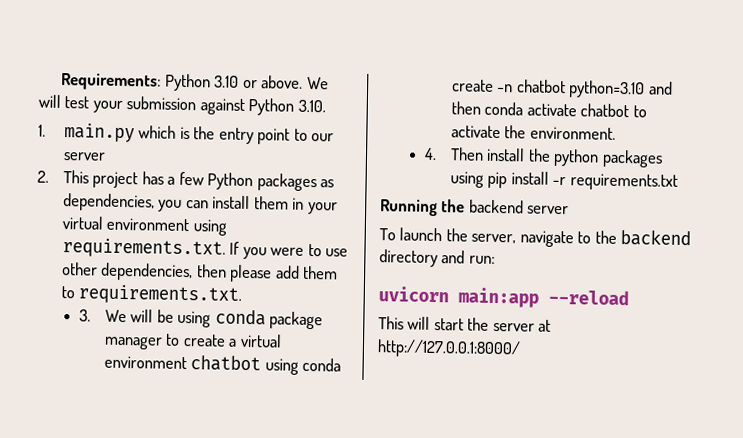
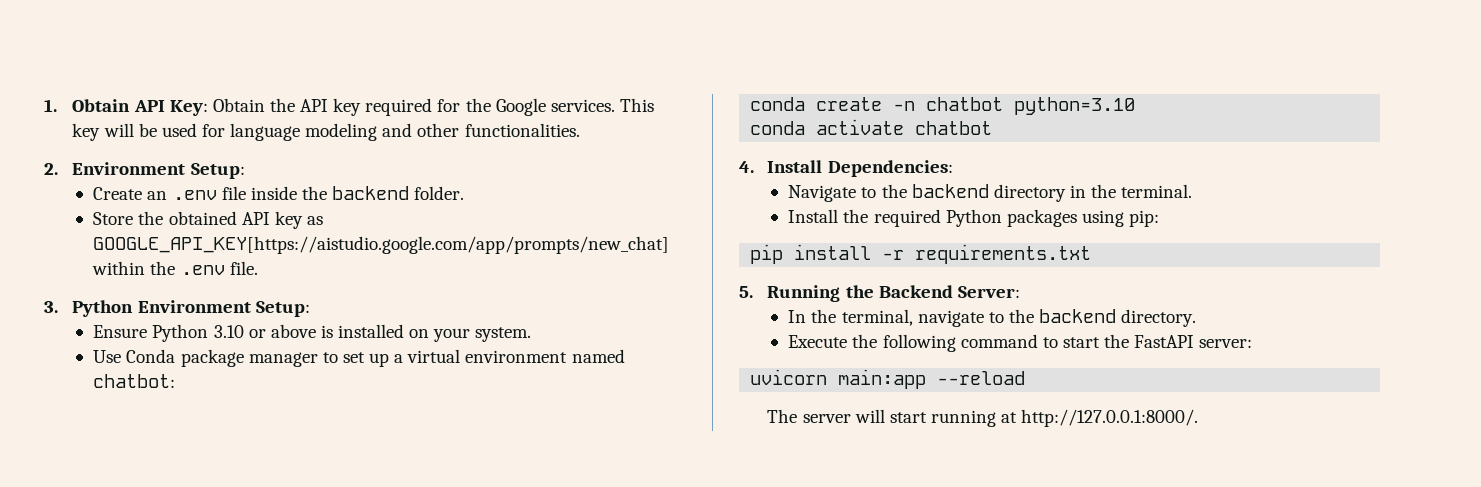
[61,73,329,92] [38,94,326,116] [38,123,335,145] [62,152,106,161] [37,170,335,192] [62,193,338,215] [61,216,227,236] [61,238,349,260] [61,262,339,283] [60,284,243,305] [78,309,266,328] Requirements: Python 3.10 or above. We will test your submission against Python 3.10. // 1. main.py which is the entry point to our server // 2. This project has a few Python packages as dependencies, you can install them in your virtual environment using requirements.txt. If you were to use other dependencies, then please add them to requirements.txt. // 3. We will be using conda -> [44,98,654,116] [72,123,580,141] [44,162,245,179] [93,186,465,200] [93,211,323,229] [93,236,670,254] [92,261,258,275] [44,300,310,317] [93,324,532,342] [93,349,176,363] 1. Obtain API Key: Obtain the API key required for the Google services. This key will be used for language modeling and other functionalities. // 2. Environment Setup: // Create an .env file inside the backend folder. // Store the obtained API key as GOOGLE_API_KEY[https://aistudio.google.com/app/prompts/new_chat] within the .env file. // 3. Python Environment Setup: // Ensure Python 3.10 or above is installed on your system. // Use Conda
[182,333,226,347] create -> [342,352,390,367] set up
[190,355,299,375] chatbot using -> [571,349,625,363] [93,374,176,388] named chatbot: //
[648,81,673,95] [450,101,481,115] and then -> (1136, 106) //
[632,105,647,118] [450,125,616,140] [423,147,600,167] to activate the environment. // 4. Then install the python -> [739,160,953,177] [788,184,1193,202] [788,209,1002,227] // 4. Install Dependencies: // Navigate to the backend directory in the terminal. // Install the required Python
(484, 179) none -> [1129,210,1160,227] pip: //
(678, 182) none -> [739,286,753,298] 5.
[468,199,570,215] [379,227,692,248] [379,249,495,268] [378,286,629,308] [378,316,552,332] [377,339,521,359] backend server // To launch the server, navigate to the backend directory and run: // uvicorn main:app --reload // This will start the server at http://127.0.0.1:8000/ -> [878,285,1020,298] [788,309,1197,327] [788,334,1253,352] [750,369,1026,389] [767,409,1199,427] Backend Server: // In the terminal, navigate to the backend directory. // Execute the following command to start the FastAPI server: // uvicorn main:app --reload // The server will start running at http://127.0.0.1:8000/.

